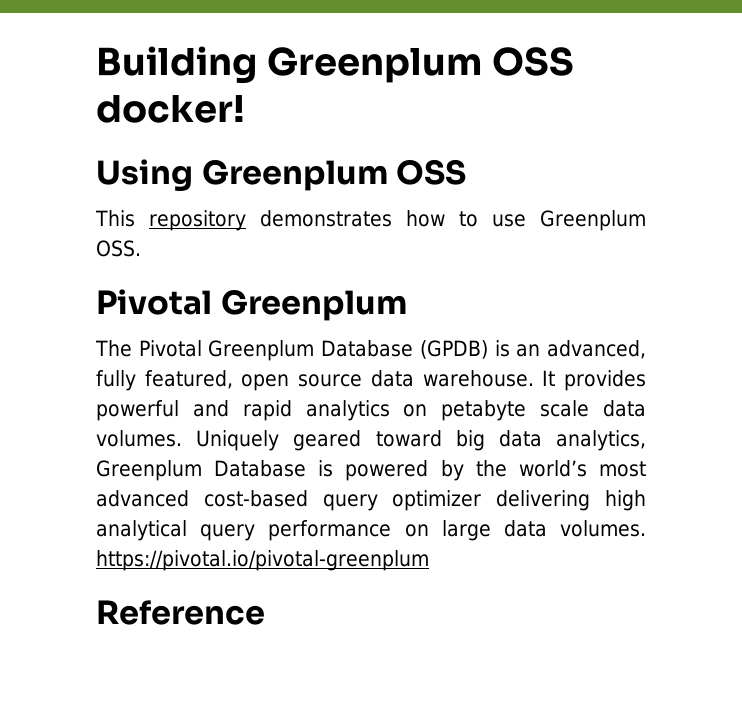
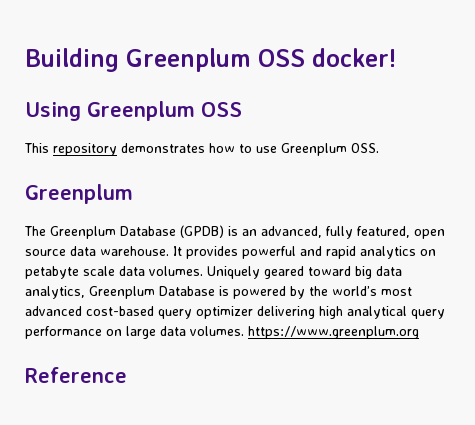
[96,289,212,315] Pivotal -> (379, 148) none
[138,340,202,357] Pivotal -> (46, 231) none
[96,550,429,571] https://pivotal.io/pivotal-greenplum -> [248,326,419,339] https://www.greenplum.org

